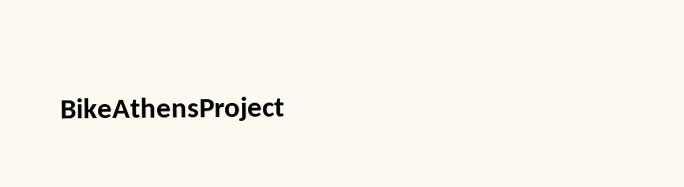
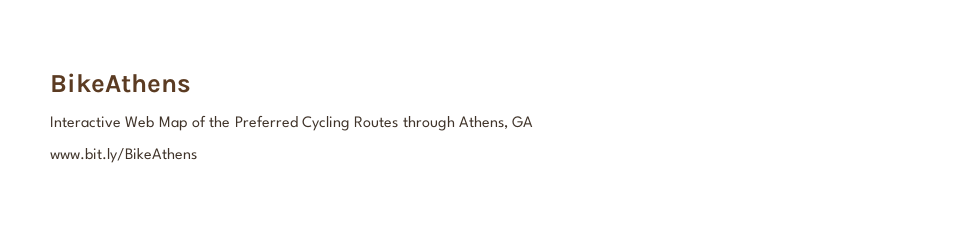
[60,96,285,123] BikeAthensProject -> [50,73,191,93] [50,115,534,131] [50,148,197,163] BikeAthens // Interactive Web Map of the Preferred Cycling Routes through Athens, GA // www.bit.ly/BikeAthens

